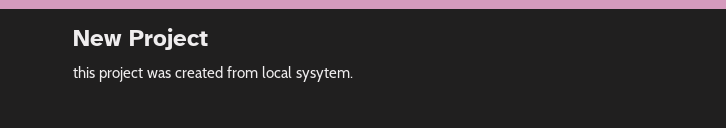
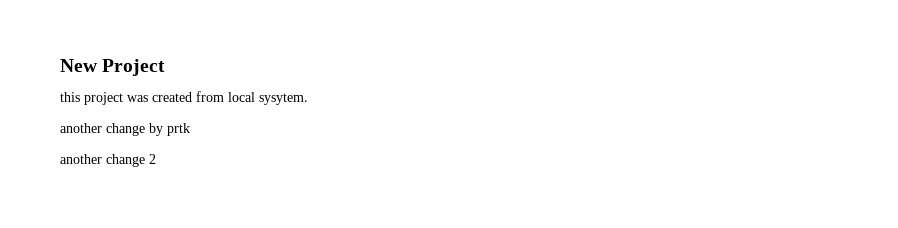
(354, 75) none -> [60,123,190,136] [60,154,156,167] // another change by prtk // another change 2

